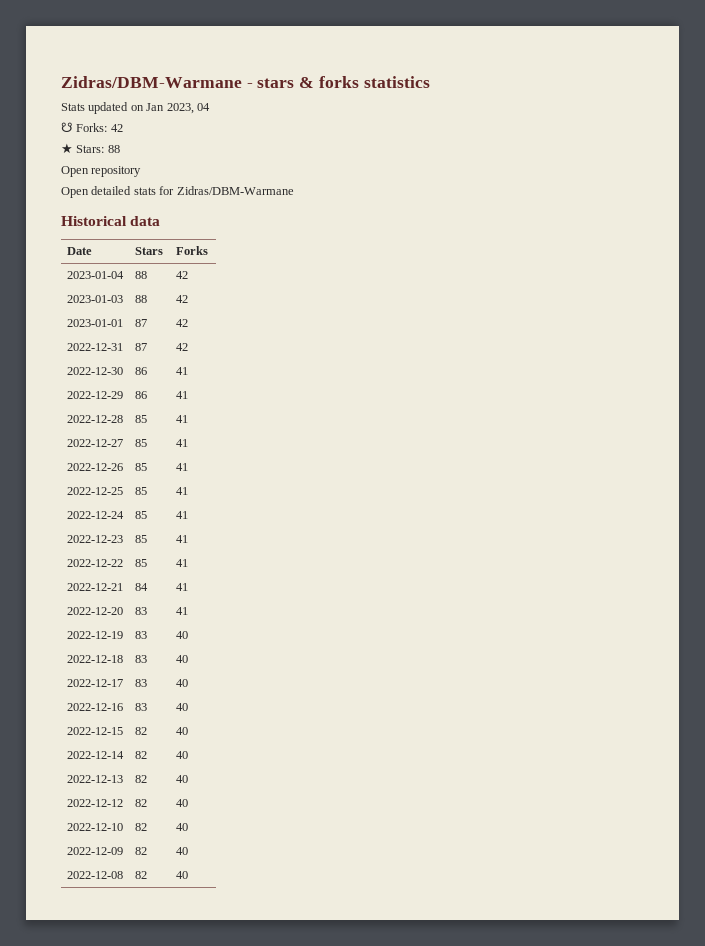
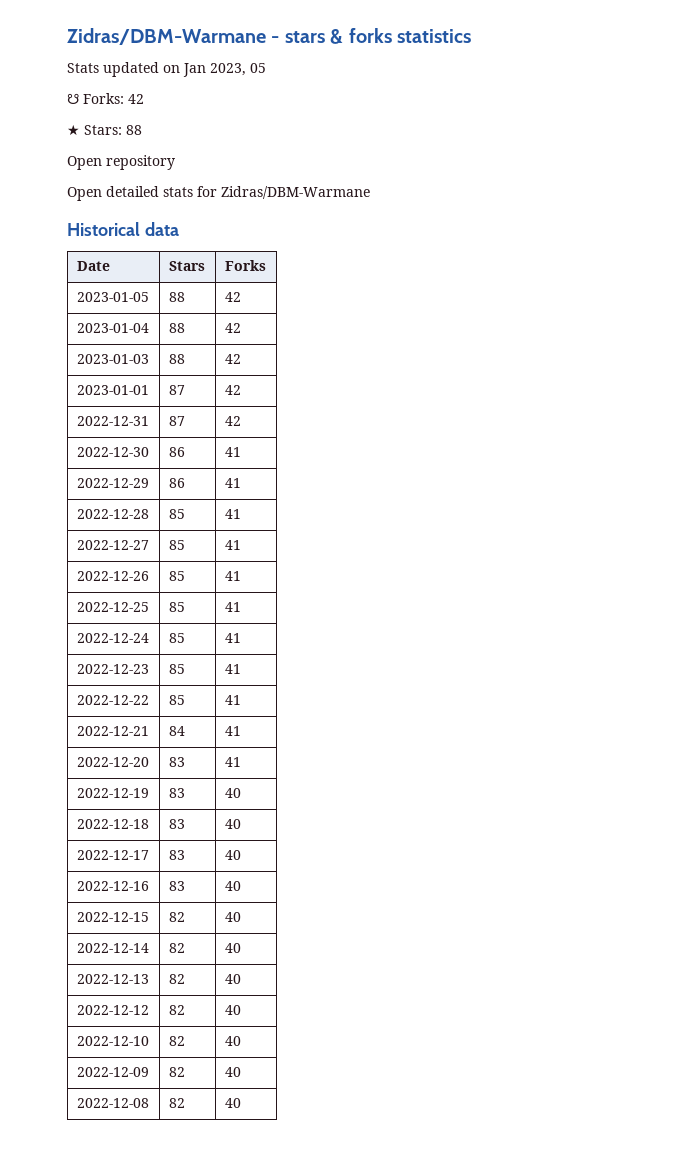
[196,103,210,111] 04 -> [250,63,266,73] 05
(208, 250) none -> [76,292,149,302] [168,292,185,302] [224,292,241,302] // 2023-01-05 | 88 | 42

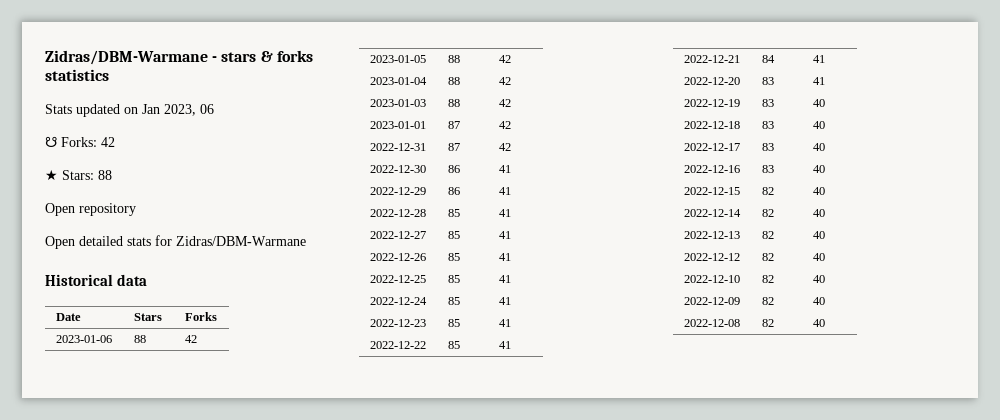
[250,63,266,73] 05 -> [200,104,214,114] 06
(266, 265) none -> [55,335,112,343] [133,335,146,343] [184,335,197,343] // 2023-01-06 | 88 | 42

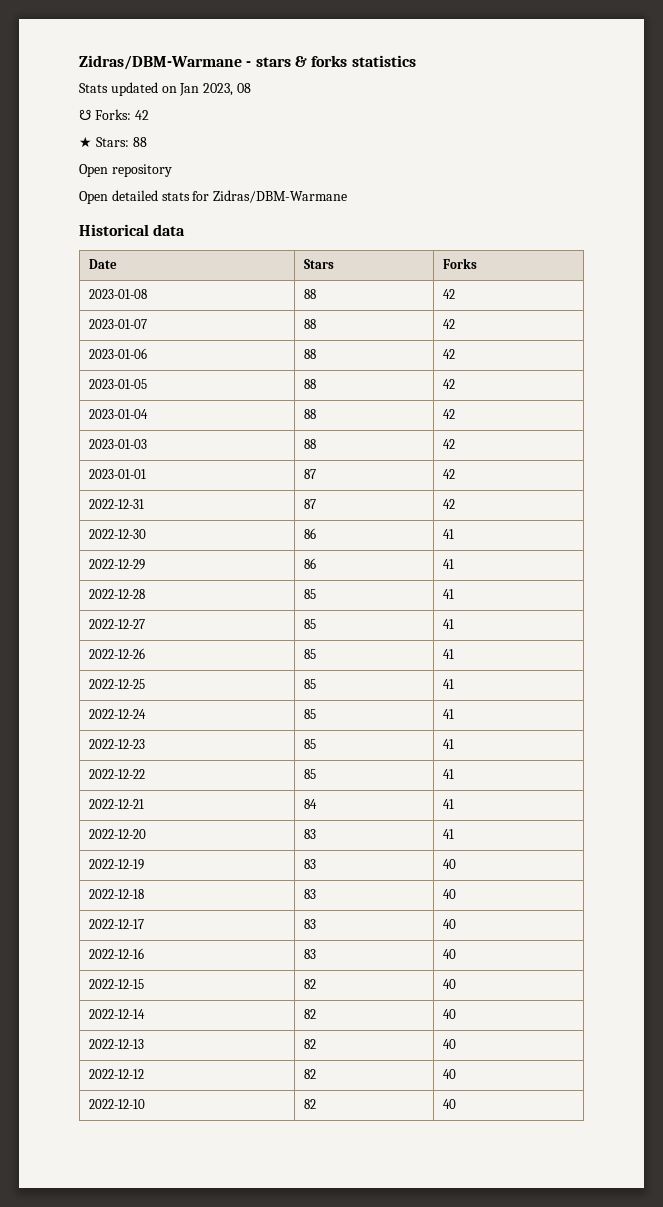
[200,104,214,114] 06 -> [236,83,251,93] 08
(217, 316) none -> [88,289,147,299] [303,289,316,299] [442,289,455,299] [88,319,147,329] [303,319,316,329] [442,319,455,329] // 2023-01-08 | 88 | 42 // 2023-01-07 | 88 | 42
[683,297,740,305] [761,297,774,305] [812,297,825,305] [683,319,740,327] [761,319,774,327] [812,319,825,327] // 2022-12-09 | 82 | 40 // 2022-12-08 | 82 | 40 -> (456, 1104) none

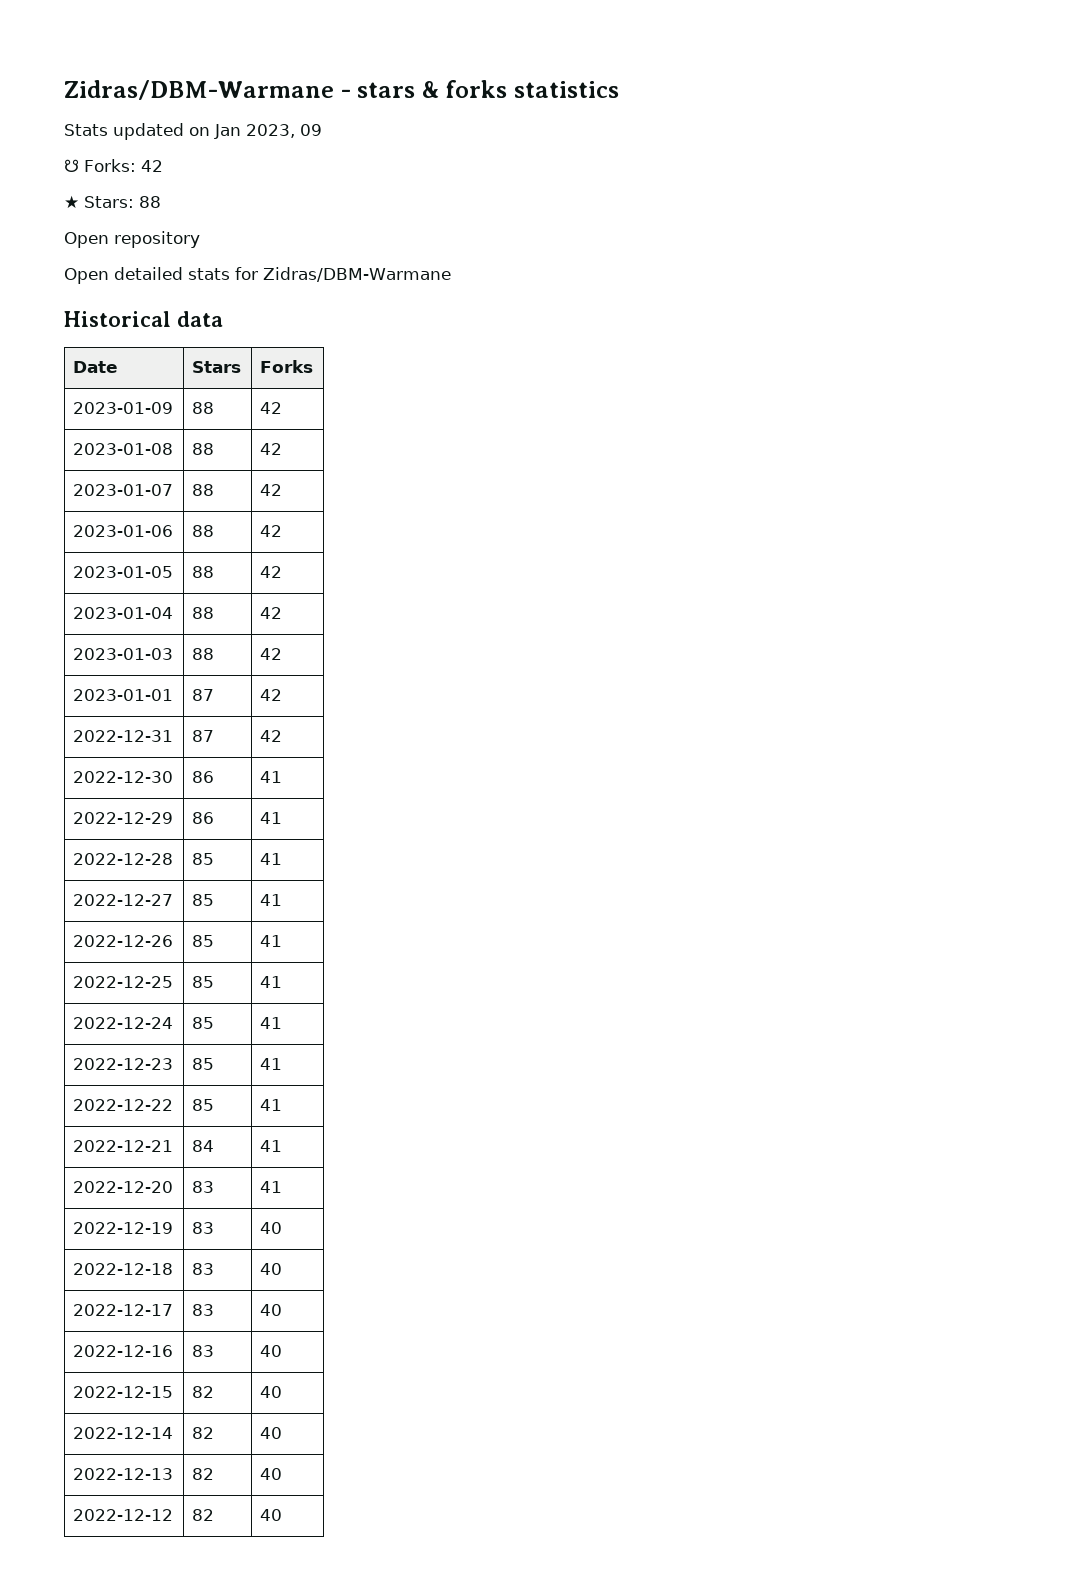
[236,83,251,93] 08 -> [300,124,322,136] 09
(477, 263) none -> [73,402,174,414] [192,402,215,414] [260,402,283,414] // 2023-01-09 | 88 | 42
[88,1099,145,1109] [303,1099,316,1109] [442,1099,456,1109] // 2022-12-10 | 82 | 40 -> (283, 1515) none

